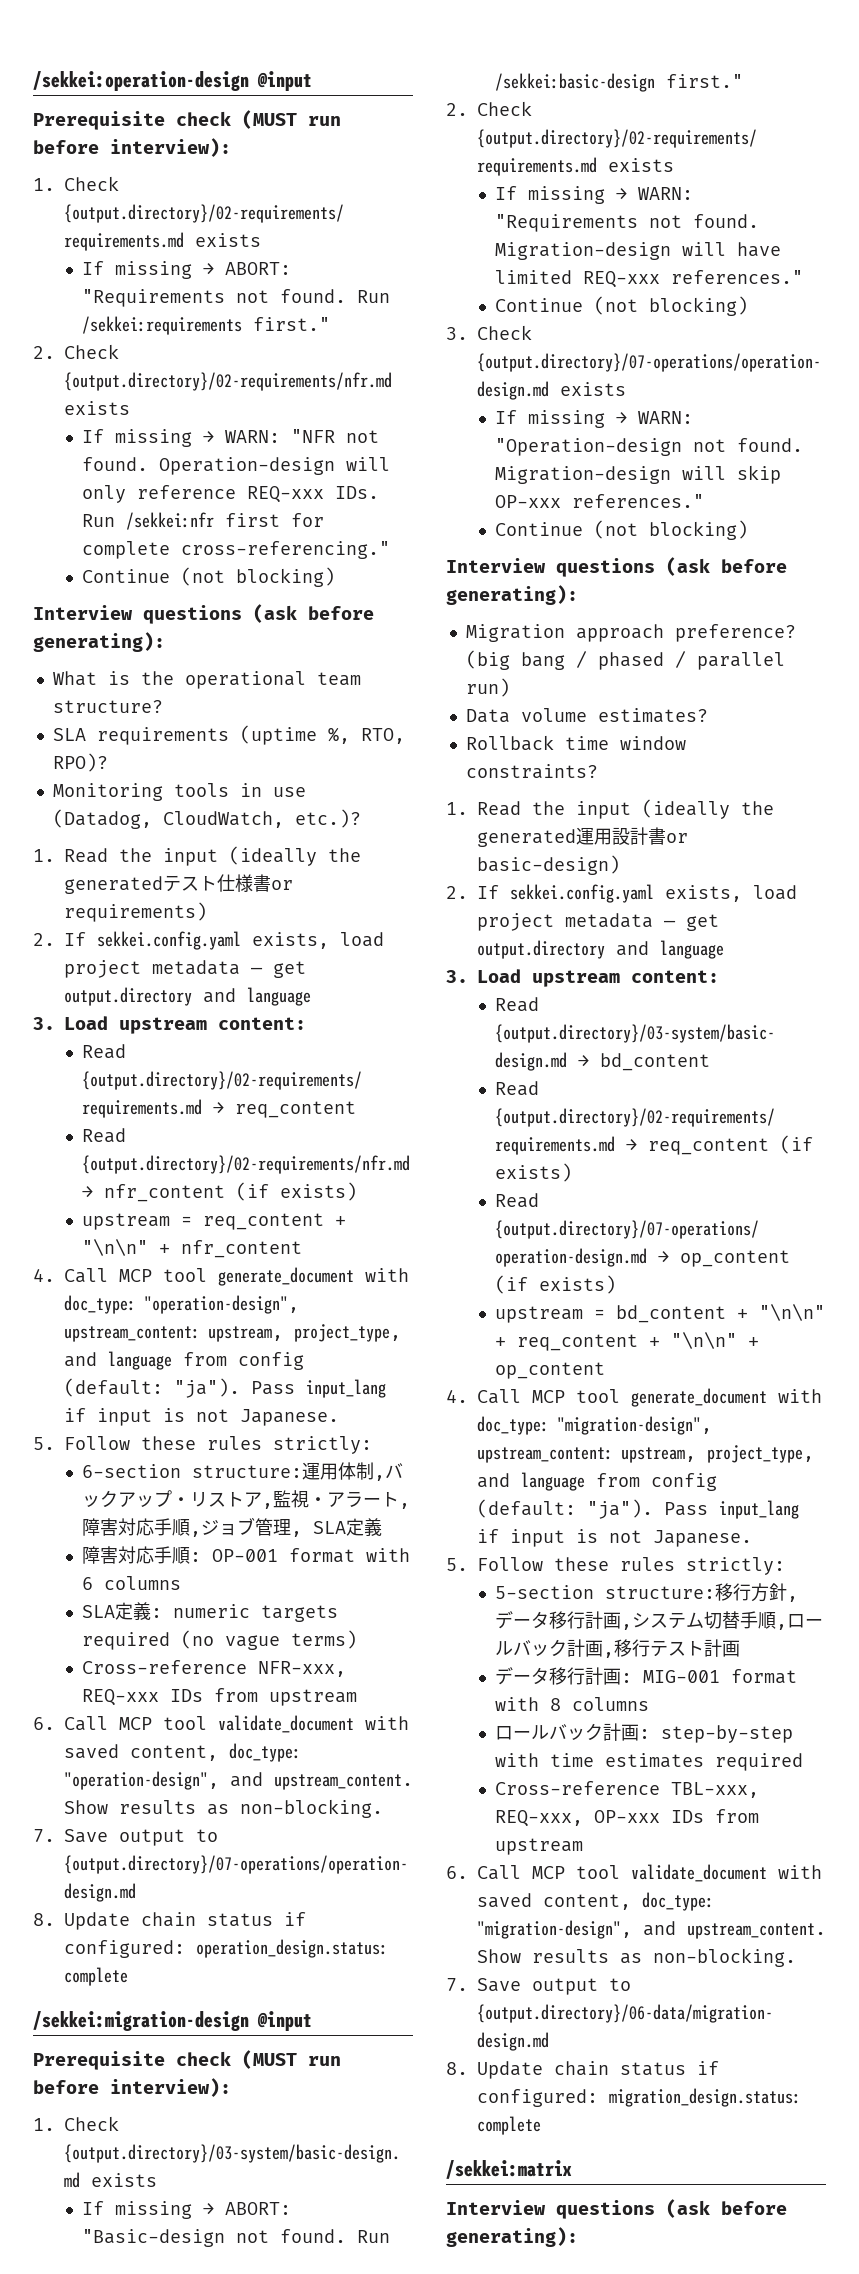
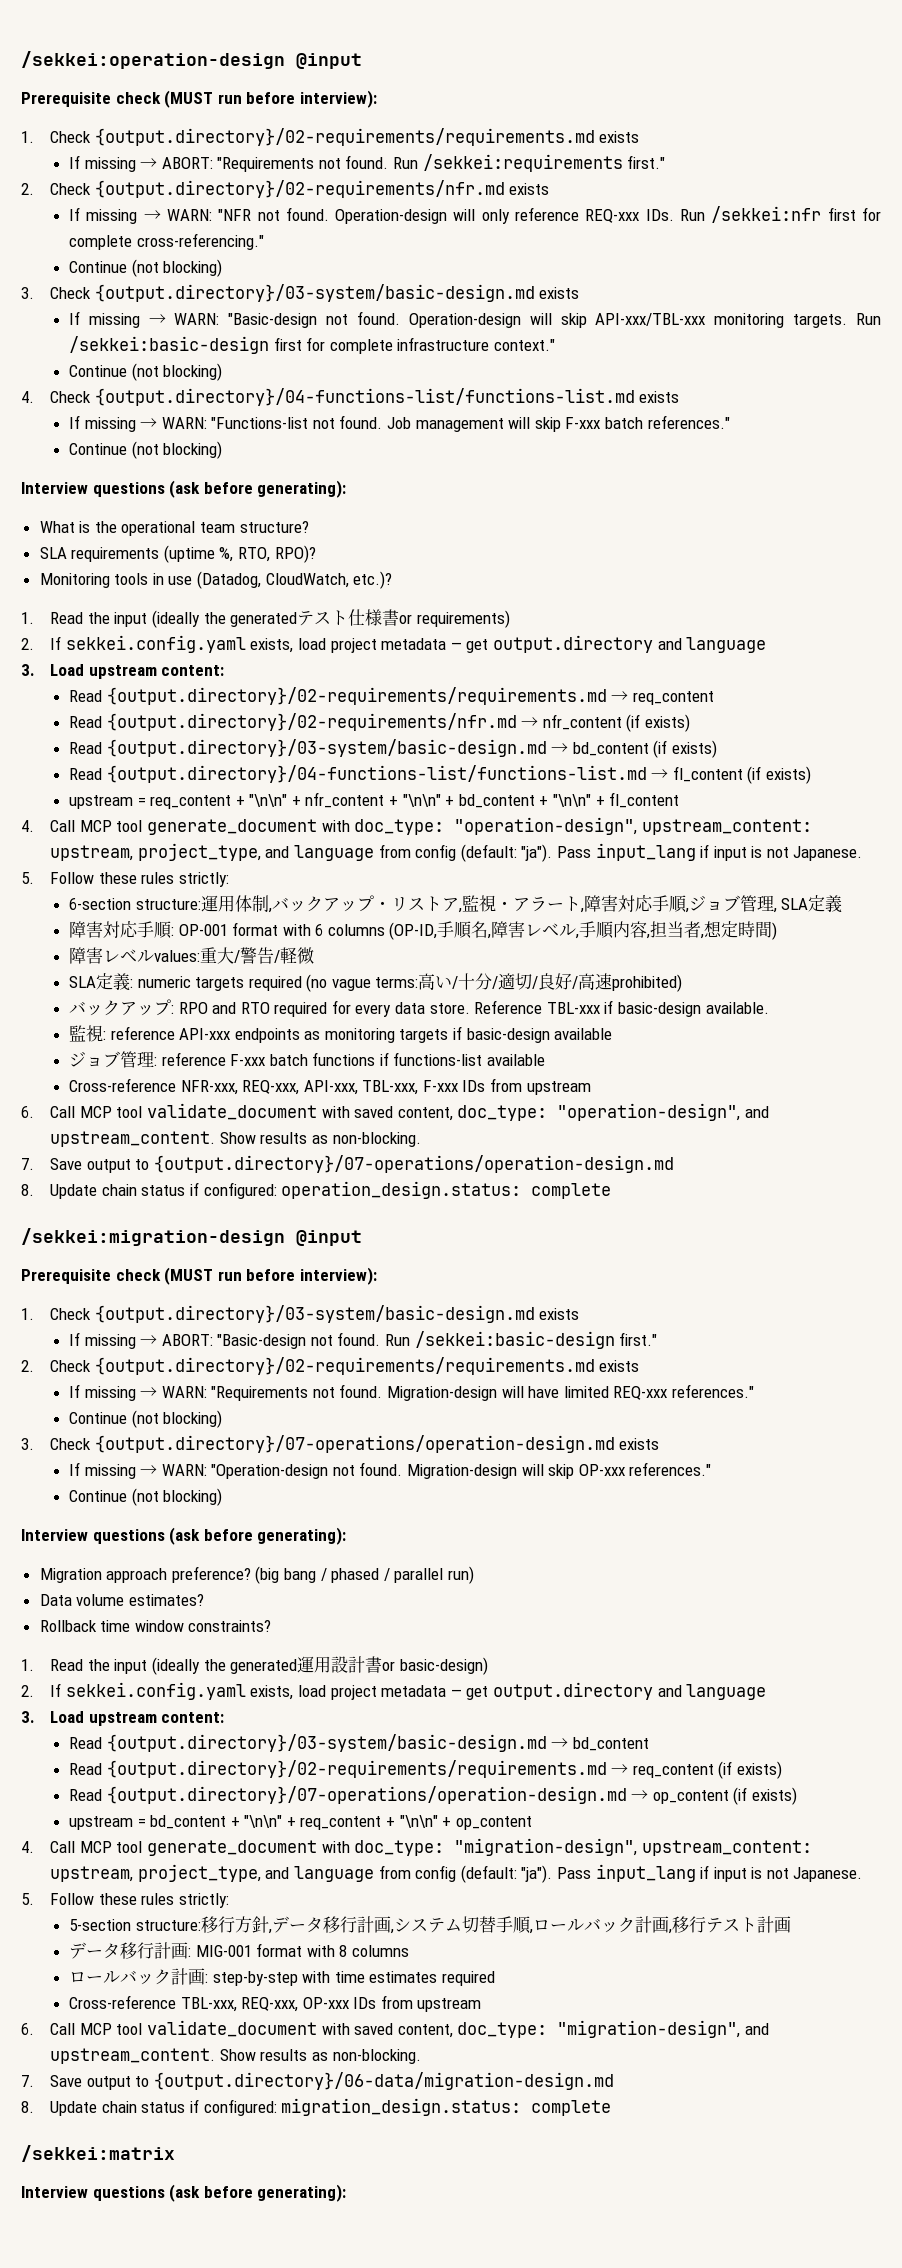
(336, 577) none -> [21,284,580,302] [68,311,881,328] [68,336,555,354] [68,363,223,381] [21,388,680,406] [68,415,730,432] [68,441,223,459] // 3. Check {output.directory}/03-system/basic-design.md exists // If missing → WARN: "Basic-design not found. Operation-design will skip API-xxx/TBL-xxx monitoring targets. Run /sekkei:basic-design first for complete infrastructure context." // Continue (not blocking) // 4. Check {output.directory}/04-functions-list/functions-list.md exists // If missing → WARN: "Functions-list not found. Job management will skip F-xxx batch references." // Continue (not blocking)
(358, 1191) none -> [68,739,717,758] [68,765,811,784] // Read {output.directory}/03-system/basic-design.md → bd_content (if exists) // Read {output.directory}/04-functions-list/functions-list.md → fl_content (if exists)
(303, 1249) none -> [389,792,680,808] + "\n\n" + bd_content + "\n\n" + fl_content
(182, 1583) none -> [389,921,778,940] [68,947,314,964] (OP-ID,手順名,障害レベル,手順内容,担当者,想定時間) // 障害レベルvalues:重大/警告/軽微
[291,1630,358,1649] [82,1660,347,1677] [82,1689,160,1706] terms) // Cross-reference NFR-xxx, REQ-xxx -> [375,973,683,992] [68,999,769,1017] [68,1025,613,1043] [68,1051,546,1068] [68,1078,458,1095] terms:高い/十分/適切/良好/高速prohibited) // バックアップ: RPO and RTO required for every data store. Reference TBL-xxx if basic-design available. // 監視: reference API-xxx endpoints as monitoring targets if basic-design available // ジョブ管理: reference F-xxx batch functions if functions-list available // Cross-reference NFR-xxx, REQ-xxx, API-xxx, TBL-xxx, F-xxx

